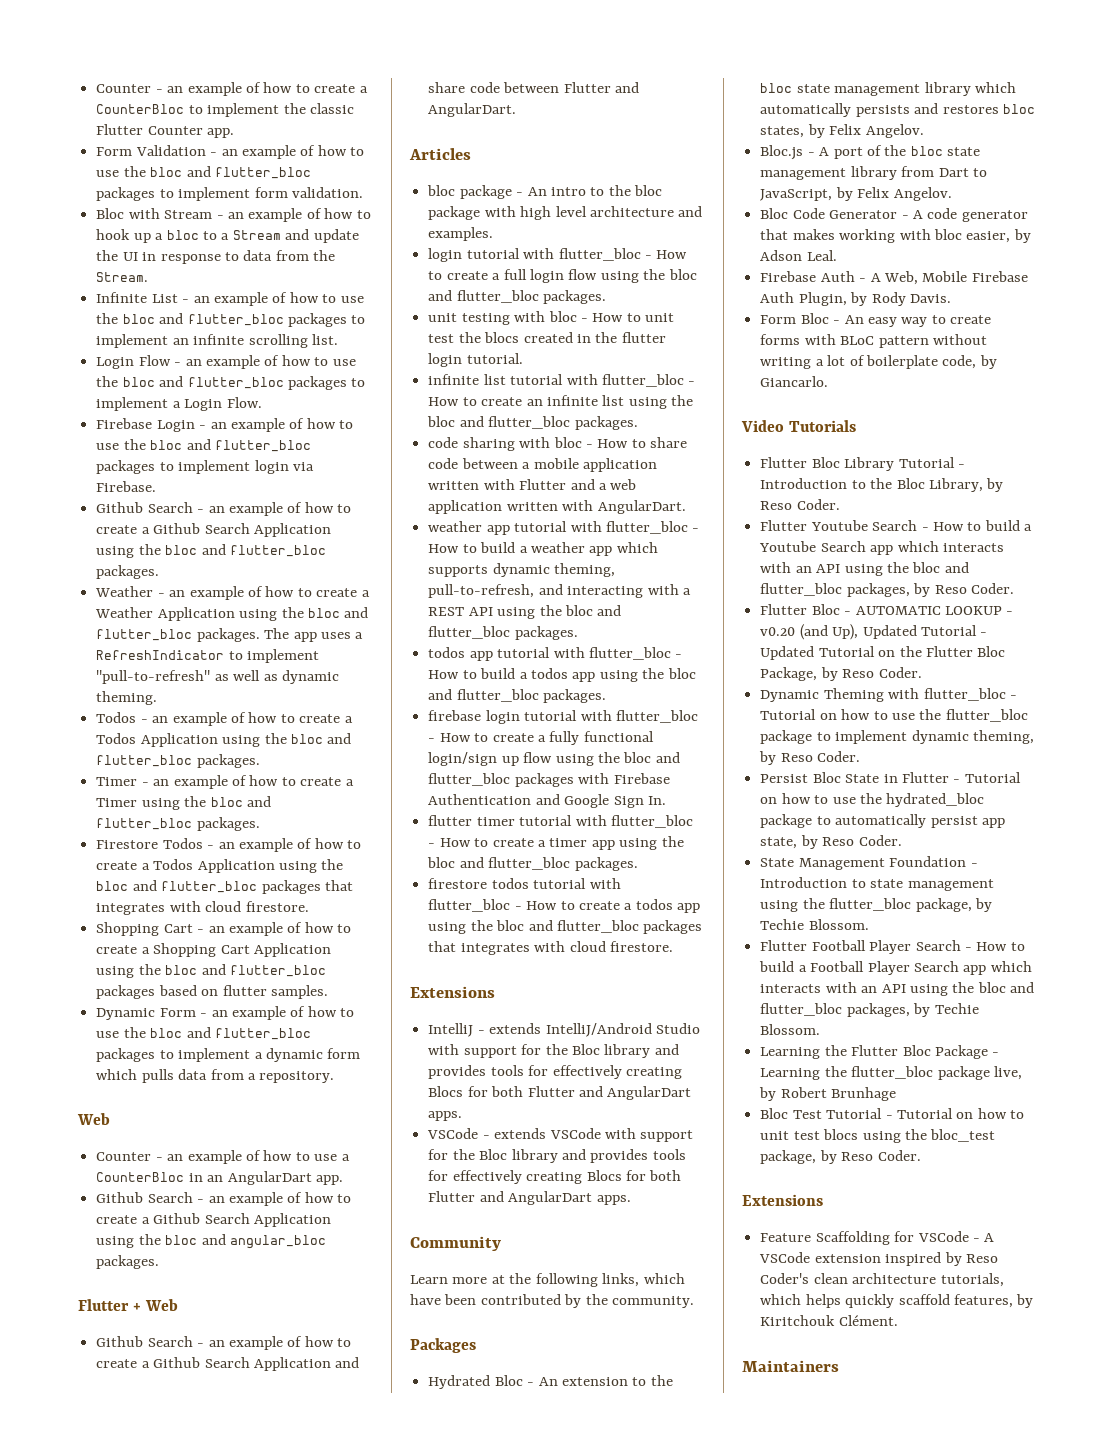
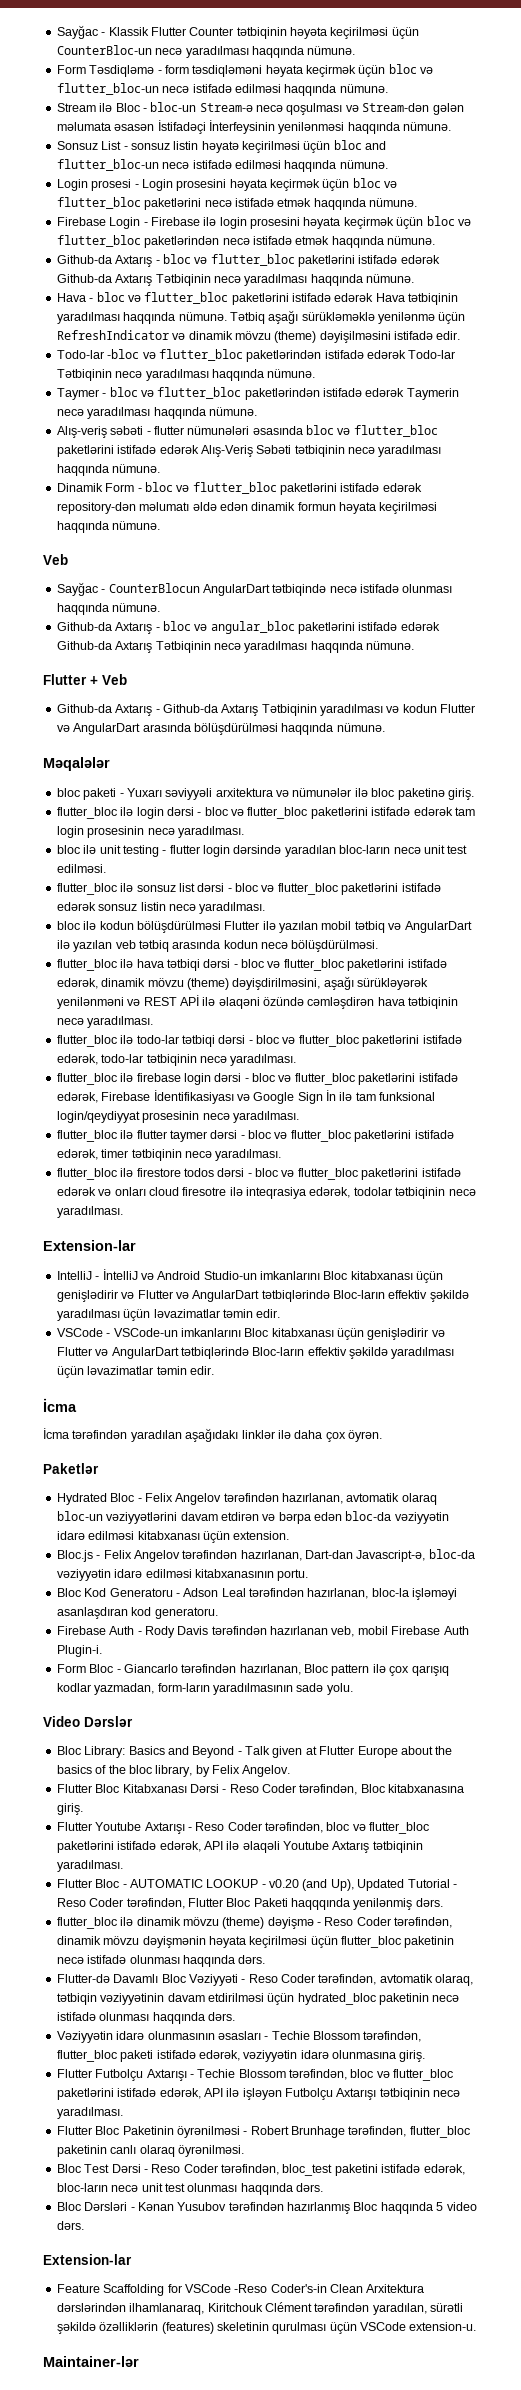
[96,82,368,96] [96,103,354,117] [96,124,235,138] [96,145,365,159] [96,166,311,179] [96,187,363,201] [96,208,371,222] [96,229,359,243] [96,250,336,264] [96,272,149,282] [96,292,364,306] [96,313,366,327] [96,334,338,348] [96,355,356,369] [96,376,366,390] [96,397,262,411] [96,418,354,432] [96,439,311,452] [96,460,314,474] [96,481,157,492] [96,502,352,516] [96,523,331,537] [96,544,326,558] [96,565,160,579] [95,586,370,600] [95,607,369,621] [96,628,364,642] [96,649,320,663] [96,670,339,684] [96,691,158,705] [96,712,353,726] [96,733,352,747] [96,754,260,768] [96,775,354,789] [96,796,271,810] [96,817,260,831] [96,838,362,852] [96,859,344,873] [96,880,353,894] [96,901,309,915] [96,922,352,936] [96,943,331,957] [96,964,326,978] [96,985,328,999] [96,1006,355,1020] [96,1027,311,1040] [96,1048,361,1062] [96,1069,335,1083] [77,1113,110,1125] [96,1150,350,1164] [96,1171,343,1185] [96,1192,352,1206] [96,1213,331,1227] [96,1234,326,1249] [96,1255,160,1269] [78,1299,178,1311] [96,1336,352,1350] [96,1357,360,1371] [428,82,639,93] [428,103,517,117] [409,148,471,160] [427,185,663,199] [428,206,703,220] [428,227,494,241] [428,248,688,262] [428,269,697,283] [428,290,607,304] [428,311,675,325] [428,332,666,343] [428,353,523,367] [428,374,696,387] [428,395,694,409] [427,416,638,430] [428,437,688,451] [428,458,657,472] [428,479,637,490] [428,500,686,514] [428,521,700,535] [428,542,658,556] [428,563,616,577] [428,584,691,598] [428,605,622,619] [428,626,578,640] [428,647,683,661] [428,668,696,682] [428,689,607,703] [428,710,698,724] [428,731,654,745] [428,752,680,766] [428,773,670,787] [428,794,666,808] [428,815,693,828] [428,836,684,850] [427,857,638,871] [428,878,621,889] [428,899,701,913] [428,920,703,934] [428,941,673,955] [410,986,495,998] [428,1023,700,1037] [428,1044,679,1058] [428,1065,682,1079] [428,1086,692,1100] [428,1111,463,1121] [427,1128,694,1142] [428,1149,686,1163] [428,1170,682,1184] [428,1191,631,1205] [410,1236,501,1251] [410,1273,685,1287] [410,1294,695,1308] [410,1338,476,1353] [428,1375,673,1389] [760,82,1016,96] [760,103,1035,117] [760,124,924,138] [760,145,981,160] [760,166,987,180] [760,187,952,201] [760,208,1028,222] [760,229,1031,243] [760,250,837,261] [760,271,1028,285] [760,292,951,306] [760,313,992,327] [760,334,987,348] [760,355,997,369] [760,376,829,387] [741,420,856,432] [760,457,965,471] [760,478,1004,492] [760,499,840,510] [760,520,1033,531] [759,541,1004,555] [760,562,969,576] [760,583,1014,597] Counter - an example of how to create a CounterBloc to implement the classic Flutter Counter app. // Form Validation - an example of how to use the bloc and flutter_bloc packages to implement form validation. // Bloc with Stream - an example of how to hook up a bloc to a Stream and update the UI in response to data from the Stream. // Infinite List - an example of how to use the bloc and flutter_bloc packages to implement an infinite scrolling list. // Login Flow - an example of how to use the bloc and flutter_bloc packages to implement a Login Flow. // Firebase Login - an example of how to use the bloc and flutter_bloc packages to implement login via Firebase. // Github Search - an example of how to create a Github Search Application using the bloc and flutter_bloc packages. // Weather - an example of how to create a Weather Application using the bloc and flutter_bloc packages. The app uses a RefreshIndicator to implement "pull-to-refresh" as well as dynamic theming. // Todos - an example of how to create a Todos Application using the bloc and flutter_bloc packages. // Timer - an example of how to create a Timer using the bloc and flutter_bloc packages. // Firestore Todos - an example of how to create a Todos Application using the bloc and flutter_bloc packages that integrates with cloud firestore. // Shopping Cart - an example of how to create a Shopping Cart Application using the bloc and flutter_bloc packages based on flutter samples. // Dynamic Form - an example of how to use the bloc and flutter_bloc packages to implement a dynamic form which pulls data from a repository. // Web // Counter - an example of how to use a CounterBloc in an AngularDart app. // Github Search - an example of how to create a Github Search Application using the bloc and angular_bloc packages. // Flutter + Web // Github Search - an example of how to create a Github Search Application and share code between Flutter and AngularDart. // Articles // bloc package - An intro to the bloc package with high level architecture and examples. // login tutorial with flutter_bloc - How to create a full login flow using the bloc and flutter_bloc packages. // unit testing with bloc - How to unit test the blocs created in the flutter login tutorial. // infinite list tutorial with flutter_bloc - How to create an infinite list using the bloc and flutter_bloc packages. // code sharing with bloc - How to share code between a mobile application written with Flutter and a web application written with AngularDart. // weather app tutorial with flutter_bloc - How to build a weather app which supports dynamic theming, pull-to-refresh, and interacting with a REST API using the bloc and flutter_bloc packages. // todos app tutorial with flutter_bloc - How to build a todos app using the bloc and flutter_bloc packages. // firebase login tutorial with flutter_bloc - How to create a fully functional login/sign up flow using the bloc and flutter_bloc packages with Firebase Authentication and Google Sign In. // flutter timer tutorial with flutter_bloc - How to create a timer app using the bloc and flutter_bloc packages. // firestore todos tutorial with flutter_bloc - How to create a todos app using the bloc and flutter_bloc packages that integrates with cloud firestore. // Extensions // IntelliJ - extends IntelliJ/Android Studio with support for the Bloc library and provides tools for effectively creating Blocs for both Flutter and AngularDart apps. // VSCode - extends VSCode with support for the Bloc library and provides tools for effectively creating Blocs for both Flutter and AngularDart apps. // Community // Learn more at the following links, which have been contributed by the community. // Packages // Hydrated Bloc - An extension to the bloc state management library which automatically persists and restores bloc states, by Felix Angelov. // Bloc.js - A port of the bloc state management library from Dart to JavaScript, by Felix Angelov. // Bloc Code Generator - A code generator that makes working with bloc easier, by Adson Leal. // Firebase Auth - A Web, Mobile Firebase Auth Plugin, by Rody Davis. // Form Bloc - An easy way to create forms with BLoC pattern without writing a lot of boilerplate code, by Giancarlo. // Video Tutorials // Flutter Bloc Library Tutorial - Introduction to the Bloc Library, by Reso Coder. // Flutter Youtube Search - How to build a Youtube Search app which interacts with an API using the bloc and flutter_bloc packages, by Reso Coder. -> [56,25,419,39] [56,45,356,58] [56,64,434,77] [56,83,388,96] [56,102,464,115] [56,120,451,134] [56,140,387,153] [56,159,388,172] [56,178,398,191] [56,197,417,210] [56,216,471,229] [56,235,435,248] [56,254,440,267] [56,274,414,286] [56,292,459,305] [56,310,466,324] [56,330,461,343] [56,349,456,362] [56,369,316,381] [56,387,459,400] [56,407,257,419] [56,425,438,438] [56,445,442,457] [56,464,161,476] [56,482,422,495] [56,502,438,514] [56,521,161,533] [43,554,68,565] [56,582,453,596] [56,603,161,615] [56,621,440,634] [56,641,414,653] [43,674,127,685] [56,704,476,716] [56,723,385,735] [43,757,110,771] [56,788,474,800] [56,807,475,819] [56,826,244,838] [56,845,468,857] [56,864,106,873] [56,883,441,895] [56,902,266,914] [56,921,472,933] [56,940,379,952] [56,959,447,971] [56,976,428,990] [56,995,459,1009] [56,1016,154,1028] [56,1035,462,1047] [56,1054,297,1066] [56,1073,458,1085] [56,1090,436,1104] [56,1111,299,1123] [56,1130,454,1142] [56,1149,282,1161] [56,1168,461,1180] [56,1187,476,1199] [56,1206,123,1218] [43,1240,136,1251] [56,1269,444,1283] [56,1290,469,1302] [56,1309,281,1321] [56,1328,445,1340] [56,1347,455,1359] [56,1366,214,1378] [43,1398,77,1412] [43,1428,382,1442] [43,1463,99,1474] [56,1493,437,1505] [56,1511,449,1524] [56,1531,290,1543] [56,1549,475,1562] [56,1569,309,1581] [56,1588,458,1600] [56,1607,218,1619] [56,1626,469,1638] [56,1645,102,1657] [56,1664,449,1676] [56,1683,353,1695] [43,1716,133,1727] [56,1746,453,1758] [56,1765,291,1777] [56,1784,465,1795] [56,1803,83,1815] [56,1822,430,1834] [56,1841,423,1853] [56,1860,123,1872] Sayğac - Klassik Flutter Counter tətbiqinin həyəta keçirilməsi üçün CounterBloc-un necə yaradılması haqqında nümunə. // Form Təsdiqləmə - form təsdiqləməni həyata keçirmək üçün bloc və flutter_bloc-un necə istifadə edilməsi haqqında nümunə. // Stream ilə Bloc - bloc-un Stream-ə necə qoşulması və Stream-dən gələn məlumata əsasən İstifadəçi İnterfeysinin yenilənməsi haqqında nümunə. // Sonsuz List - sonsuz listin həyatə keçirilməsi üçün bloc and flutter_bloc-un necə istifadə edilməsi haqqında nümunə. // Login prosesi - Login prosesini həyata keçirmək üçün bloc və flutter_bloc paketlərini necə istifadə etmək haqqında nümunə. // Firebase Login - Firebase ilə login prosesini həyata keçirmək üçün bloc və flutter_bloc paketlərindən necə istifadə etmək haqqında nümunə. // Github-da Axtarış - bloc və flutter_bloc paketlərini istifadə edərək Github-da Axtarış Tətbiqinin necə yaradılması haqqında nümunə. // Hava - bloc və flutter_bloc paketlərini istifadə edərək Hava tətbiqinin yaradılması haqqında nümunə. Tətbiq aşağı sürükləməklə yenilənmə üçün RefreshIndicator və dinamik mövzu (theme) dəyişilməsini istifadə edir. // Todo-lar -bloc və flutter_bloc paketlərindən istifadə edərək Todo-lar Tətbiqinin necə yaradılması haqqında nümunə. // Taymer - bloc və flutter_bloc paketlərindən istifadə edərək Taymerin necə yaradılması haqqında nümunə. // Alış-veriş səbəti - flutter nümunələri əsasında bloc və flutter_bloc paketlərini istifadə edərək Alış-Veriş Səbəti tətbiqinin necə yaradılması haqqında nümunə. // Dinamik Form - bloc və flutter_bloc paketlərini istifadə edərək repository-dən məlumatı əldə edən dinamik formun həyata keçirilməsi haqqında nümunə. // Veb // Sayğac - CounterBlocun AngularDart tətbiqində necə istifadə olunması haqqında nümunə. // Github-da Axtarış - bloc və angular_bloc paketlərini istifadə edərək Github-da Axtarış Tətbiqinin necə yaradılması haqqında nümunə. // Flutter + Veb // Github-da Axtarış - Github-da Axtarış Tətbiqinin yaradılması və kodun Flutter və AngularDart arasında bölüşdürülməsi haqqında nümunə. // Məqalələr // bloc paketi - Yuxarı səviyyəli arxitektura və nümunələr ilə bloc paketinə giriş. // flutter_bloc ilə login dərsi - bloc və flutter_bloc paketlərini istifadə edərək tam login prosesinin necə yaradılması. // bloc ilə unit testing - flutter login dərsində yaradılan bloc-ların necə unit test edilməsi. // flutter_bloc ilə sonsuz list dərsi - bloc və flutter_bloc paketlərini istifadə edərək sonsuz listin necə yaradılması. // bloc ilə kodun bölüşdürülməsi Flutter ilə yazılan mobil tətbiq və AngularDart ilə yazılan veb tətbiq arasında kodun necə bölüşdürülməsi. // flutter_bloc ilə hava tətbiqi dərsi - bloc və flutter_bloc paketlərini istifadə edərək, dinamik mövzu (theme) dəyişdirilməsini, aşağı sürükləyərək yenilənməni və REST APİ ilə əlaqəni özündə cəmləşdirən hava tətbiqinin necə yaradılması. // flutter_bloc ilə todo-lar tətbiqi dərsi - bloc və flutter_bloc paketlərini istifadə edərək, todo-lar tətbiqinin necə yaradılması. // flutter_bloc ilə firebase login dərsi - bloc və flutter_bloc paketlərini istifadə edərək, Firebase İdentifikasiyası və Google Sign İn ilə tam funksional login/qeydiyyat prosesinin necə yaradılması. // flutter_bloc ilə flutter taymer dərsi - bloc və flutter_bloc paketlərini istifadə edərək, timer tətbiqinin necə yaradılması. // flutter_bloc ilə firestore todos dərsi - bloc və flutter_bloc paketlərini istifadə edərək və onları cloud firesotre ilə inteqrasiya edərək, todolar tətbiqinin necə yaradılması. // Extension-lar // IntelliJ - İntelliJ və Android Studio-un imkanlarını Bloc kitabxanası üçün genişlədirir və Flutter və AngularDart tətbiqlərində Bloc-ların effektiv şəkildə yaradılması üçün ləvazimatlar təmin edir. // VSCode - VSCode-un imkanlarını Bloc kitabxanası üçün genişlədirir və Flutter və AngularDart tətbiqlərində Bloc-ların effektiv şəkildə yaradılması üçün ləvazimatlar təmin edir. // İcma // İcma tərəfindən yaradılan aşağıdakı linklər ilə daha çox öyrən. // Paketlər // Hydrated Bloc - Felix Angelov tərəfindən hazırlanan, avtomatik olaraq bloc-un vəziyyətlərini davam etdirən və bərpa edən bloc-da vəziyyətin idarə edilməsi kitabxanası üçün extension. // Bloc.js - Felix Angelov tərəfindən hazırlanan, Dart-dan Javascript-ə, bloc-da vəziyyətin idarə edilməsi kitabxanasının portu. // Bloc Kod Generatoru - Adson Leal tərəfindən hazırlanan, bloc-la işləməyi asanlaşdıran kod generatoru. // Firebase Auth - Rody Davis tərəfindən hazırlanan veb, mobil Firebase Auth Plugin-i. // Form Bloc - Giancarlo tərəfindən hazırlanan, Bloc pattern ilə çox qarışıq kodlar yazmadan, form-ların yaradılmasının sadə yolu. // Video Dərslər // Bloc Library: Basics and Beyond - Talk given at Flutter Europe about the basics of the bloc library, by Felix Angelov. // Flutter Bloc Kitabxanası Dərsi - Reso Coder tərəfindən, Bloc kitabxanasına giriş. // Flutter Youtube Axtarışı - Reso Coder tərəfindən, bloc və flutter_bloc paketlərini istifadə edərək, API ilə əlaqəli Youtube Axtarış tətbiqinin yaradılması.
[760,646,1006,660] [760,667,922,681] [760,688,1017,702] [760,709,1028,722] [760,730,1034,744] [759,751,861,765] [760,772,1021,783] [760,793,985,807] [760,814,1005,828] [760,835,902,849] [760,856,978,870] [760,877,994,891] [760,898,992,912] [760,919,869,930] [760,940,1025,954] [759,961,1032,975] [760,982,1035,996] [760,1003,979,1017] [760,1024,821,1035] [760,1045,1000,1059] [760,1066,1022,1080] [759,1087,897,1101] [760,1108,1025,1119] [760,1129,996,1143] [760,1150,921,1164] [742,1194,823,1206] [760,1231,995,1245] [759,1252,998,1266] [760,1273,1004,1287] [760,1294,1034,1308] [760,1315,898,1326] [742,1360,839,1372] Updated Tutorial on the Flutter Bloc Package, by Reso Coder. // Dynamic Theming with flutter_bloc - Tutorial on how to use the flutter_bloc package to implement dynamic theming, by Reso Coder. // Persist Bloc State in Flutter - Tutorial on how to use the hydrated_bloc package to automatically persist app state, by Reso Coder. // State Management Foundation - Introduction to state management using the flutter_bloc package, by Techie Blossom. // Flutter Football Player Search - How to build a Football Player Search app which interacts with an API using the bloc and flutter_bloc packages, by Techie Blossom. // Learning the Flutter Bloc Package - Learning the flutter_bloc package live, by Robert Brunhage // Bloc Test Tutorial - Tutorial on how to unit test blocs using the bloc_test package, by Reso Coder. // Extensions // Feature Scaffolding for VSCode - A VSCode extension inspired by Reso Coder's clean architecture tutorials, which helps quickly scaffold features, by Kiritchouk Clément. // Maintainers -> [56,1898,443,1910] [56,1917,453,1929] [56,1936,455,1948] [56,1955,266,1967] [56,1974,474,1986] [56,1993,460,2005] [56,2012,235,2024] [56,2031,422,2043] [56,2050,426,2062] [56,2069,454,2081] [56,2088,461,2100] [56,2107,123,2119] [56,2126,470,2138] [56,2145,244,2157] [56,2164,465,2176] [56,2183,323,2195] [56,2202,477,2214] [56,2221,84,2230] [43,2254,132,2265] [56,2284,425,2296] [56,2302,463,2315] [56,2322,477,2334] [43,2356,139,2367] Reso Coder tərəfindən, Flutter Bloc Paketi haqqqında yenilənmiş dərs. // flutter_bloc ilə dinamik mövzu (theme) dəyişmə - Reso Coder tərəfindən, dinamik mövzu dəyişmənin həyata keçirilməsi üçün flutter_bloc paketinin necə istifadə olunması haqqında dərs. // Flutter-də Davamlı Bloc Vəziyyəti - Reso Coder tərəfindən, avtomatik olaraq, tətbiqin vəziyyətinin davam etdirilməsi üçün hydrated_bloc paketinin necə istifadə olunması haqqında dərs. // Vəziyyətin idarə olunmasının əsasları - Techie Blossom tərəfindən, flutter_bloc paketi istifadə edərək, vəziyyətin idarə olunmasına giriş. // Flutter Futbolçu Axtarışı - Techie Blossom tərəfindən, bloc və flutter_bloc paketlərini istifadə edərək, API ilə işləyən Futbolçu Axtarışı tətbiqinin necə yaradılması. // Flutter Bloc Paketinin öyrənilməsi - Robert Brunhage tərəfindən, flutter_bloc paketinin canlı olaraq öyrənilməsi. // Bloc Test Dərsi - Reso Coder tərəfindən, bloc_test paketini istifadə edərək, bloc-ların necə unit test olunması haqqında dərs. // Bloc Dərsləri - Kənan Yusubov tərəfindən hazırlanmış Bloc haqqında 5 video dərs. // Extension-lar // Feature Scaffolding for VSCode -Reso Coder's-in Clean Arxitektura dərslərindən ilhamlanaraq, Kiritchouk Clément tərəfindən yaradılan, sürətli şəkildə özəlliklərin (features) skeletinin qurulması üçün VSCode extension-u. // Maintainer-lər

